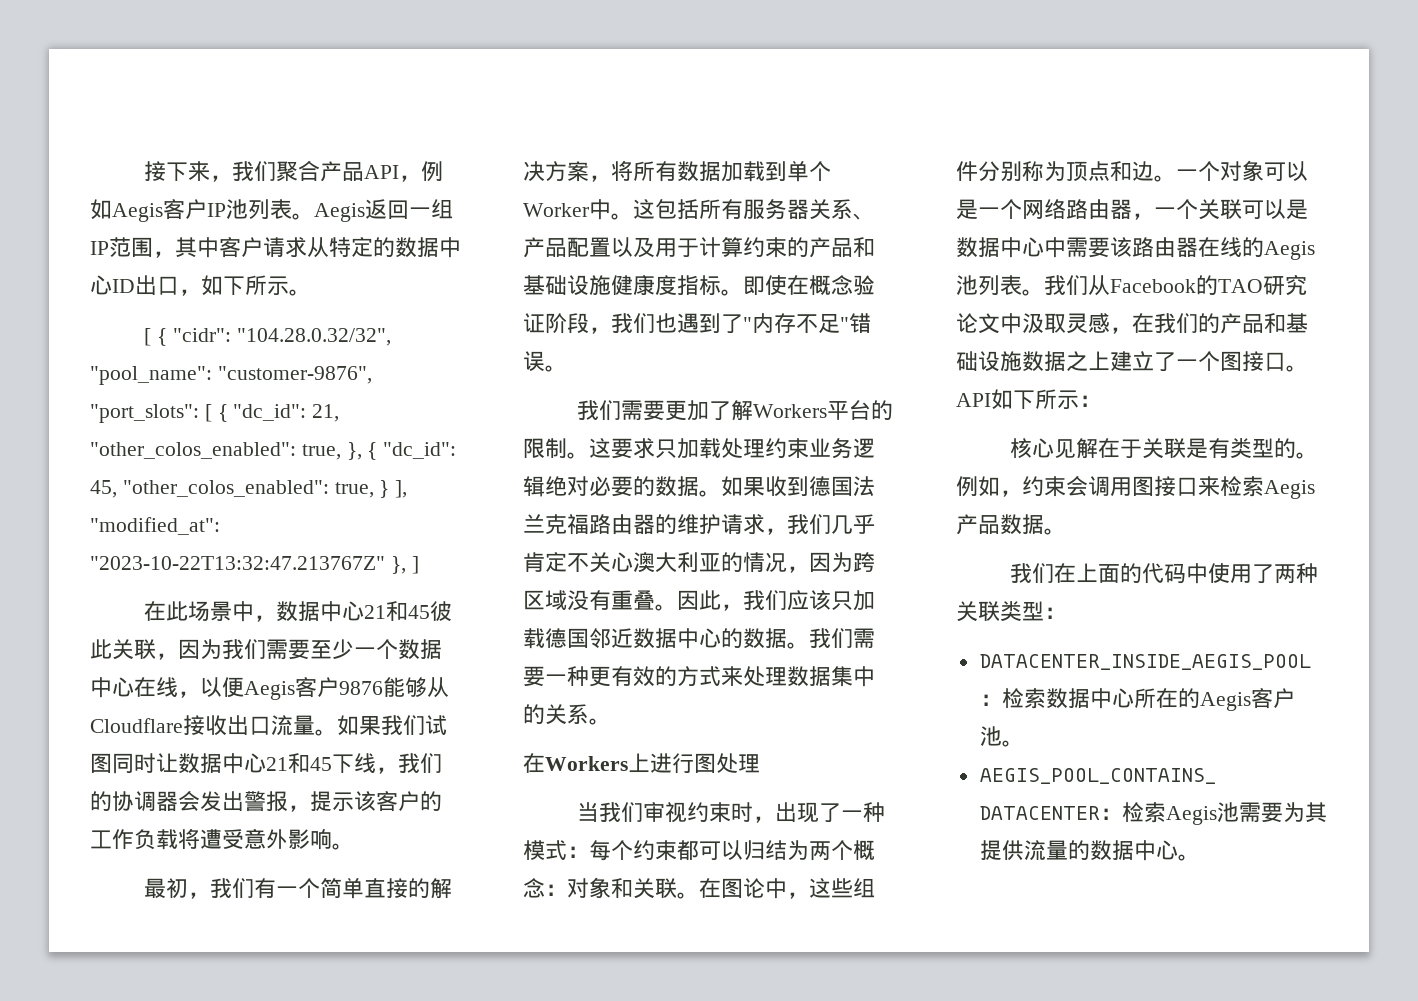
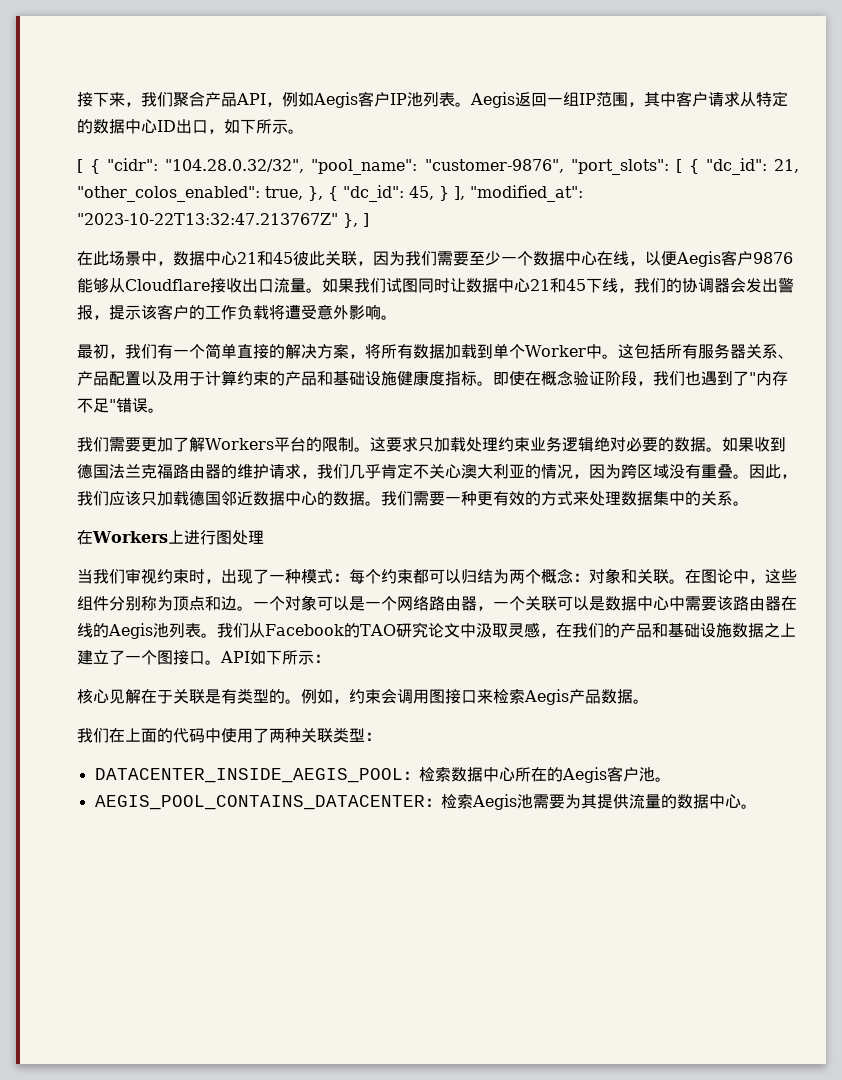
[122,480,374,498] "other_colos_enabled": true, -> (434, 193) none

